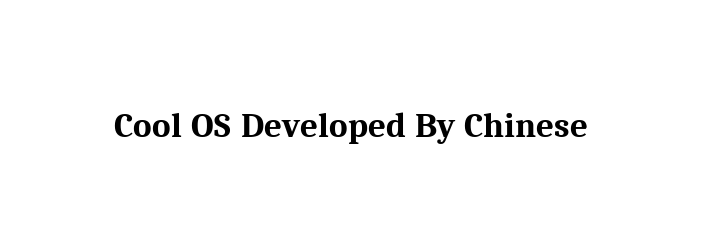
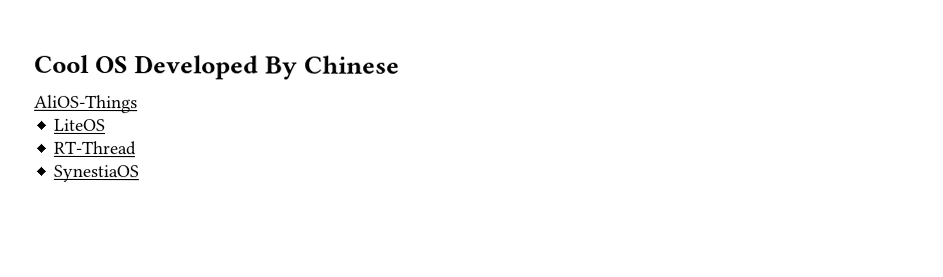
(589, 124) none -> [34,94,138,114] [54,118,107,132] [53,140,137,156] [53,164,140,183] // AliOS-Things // LiteOS // RT-Thread // SynestiaOS

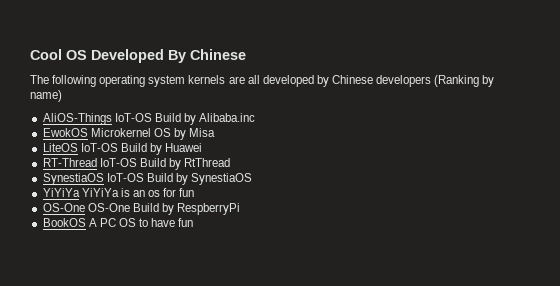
[34,94,138,114] [54,118,107,132] [53,140,137,156] [53,164,140,183] AliOS-Things // LiteOS // RT-Thread // SynestiaOS -> [30,75,495,87] [30,90,62,102] [42,113,256,125] [42,128,216,140] [42,143,203,155] [42,158,231,170] [42,173,253,185] [42,188,195,197] [42,203,241,215] [42,218,194,227] The following operating system kernels are all developed by Chinese developers (Ranking by name) // AliOS-Things IoT-OS Build by Alibaba.inc // EwokOS Microkernel OS by Misa // LiteOS IoT-OS Build by Huawei // RT-Thread IoT-OS Build by RtThread // SynestiaOS IoT-OS Build by SynestiaOS // YiYiYa YiYiYa is an os for fun // OS-One OS-One Build by RespberryPi // BookOS A PC OS to have fun

